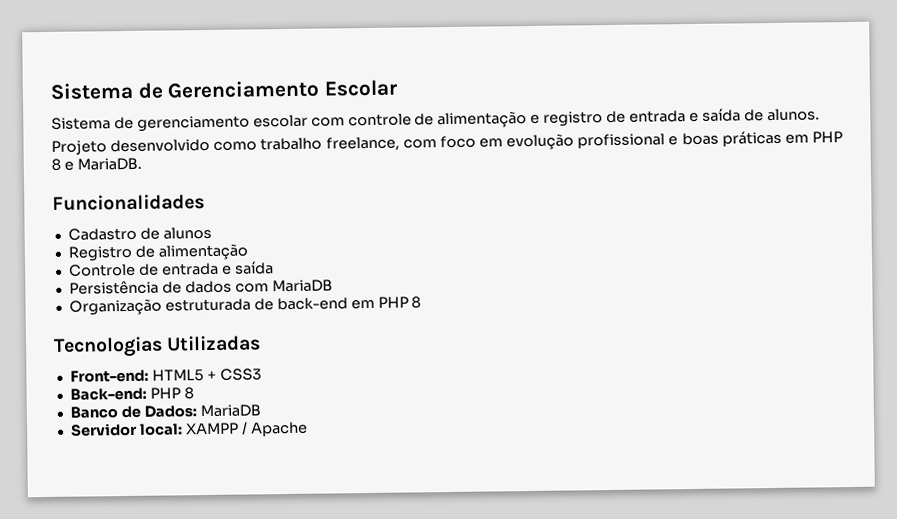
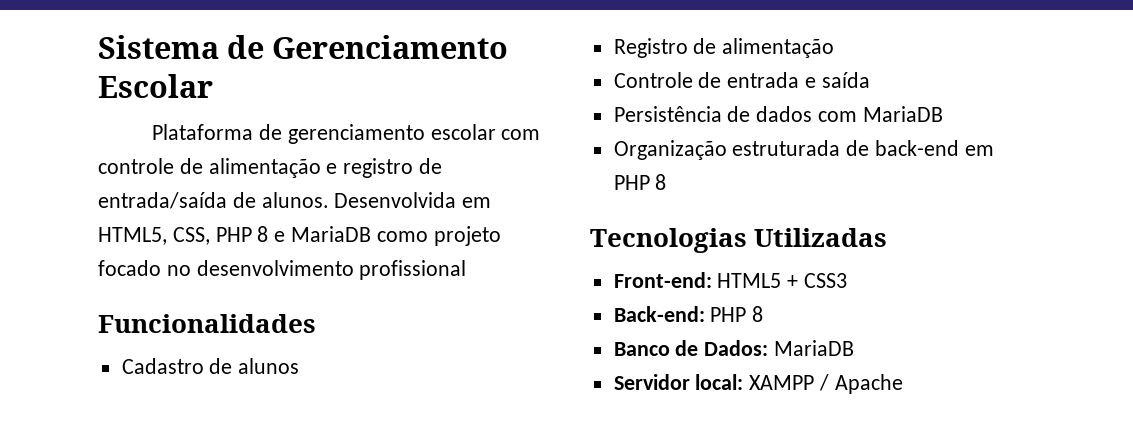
[51,117,111,130] Sistema -> [152,124,254,140] Plataforma
[629,108,741,123] entrada e saída -> [98,192,227,209] entrada/saída
[51,130,843,155] [51,157,142,171] // Projeto desenvolvido como trabalho freelance, com foco em evolução profissional e boas práticas em PHP 8 e MariaDB. -> [334,192,492,208] [98,226,501,246] [98,260,467,280] Desenvolvida em HTML5, CSS, PHP 8 e MariaDB como projeto focado no desenvolvimento profissional

